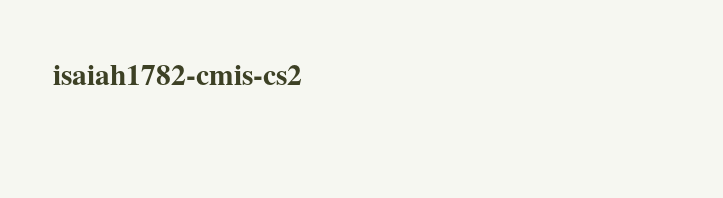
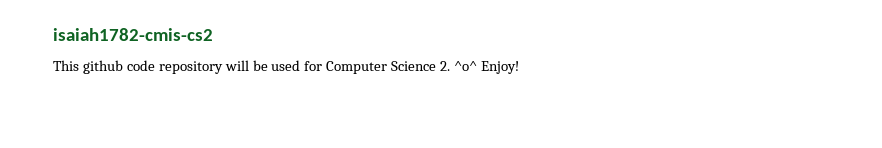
(302, 75) none -> [53,60,519,74] // This github code repository will be used for Computer Science 2. ^o^ Enjoy!

